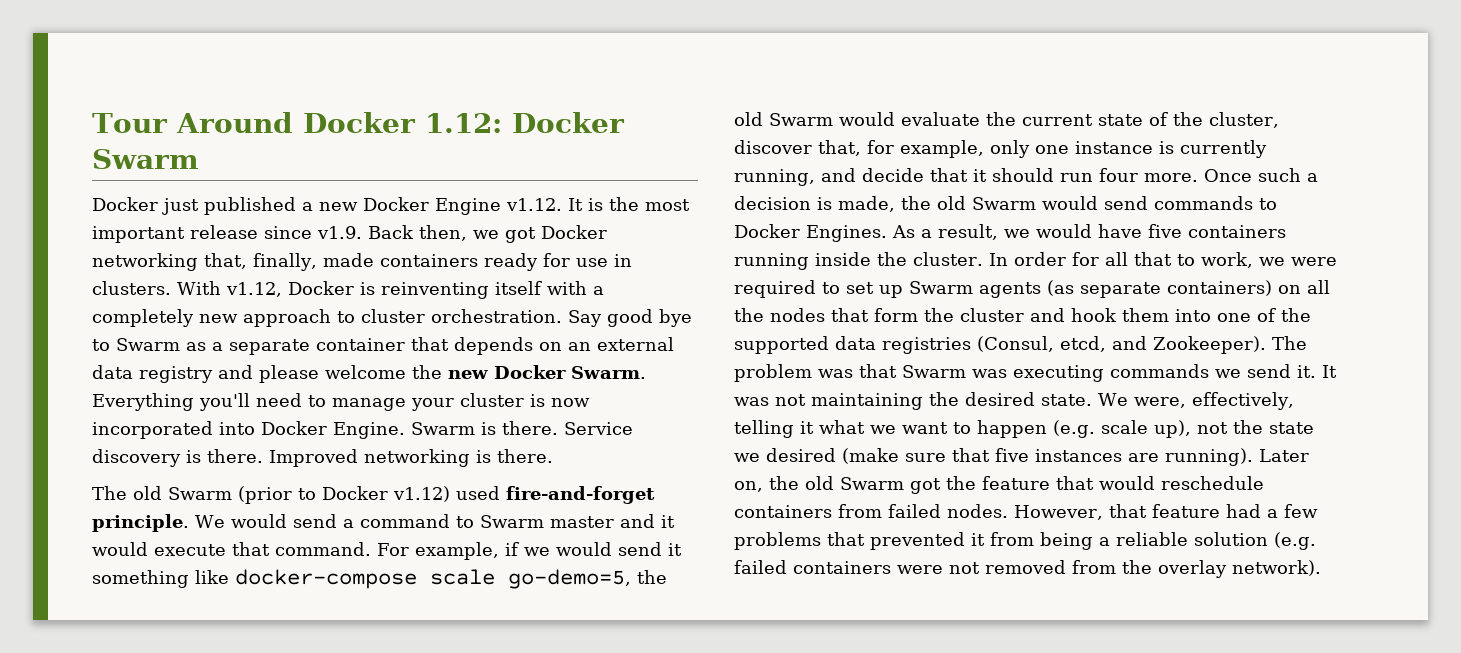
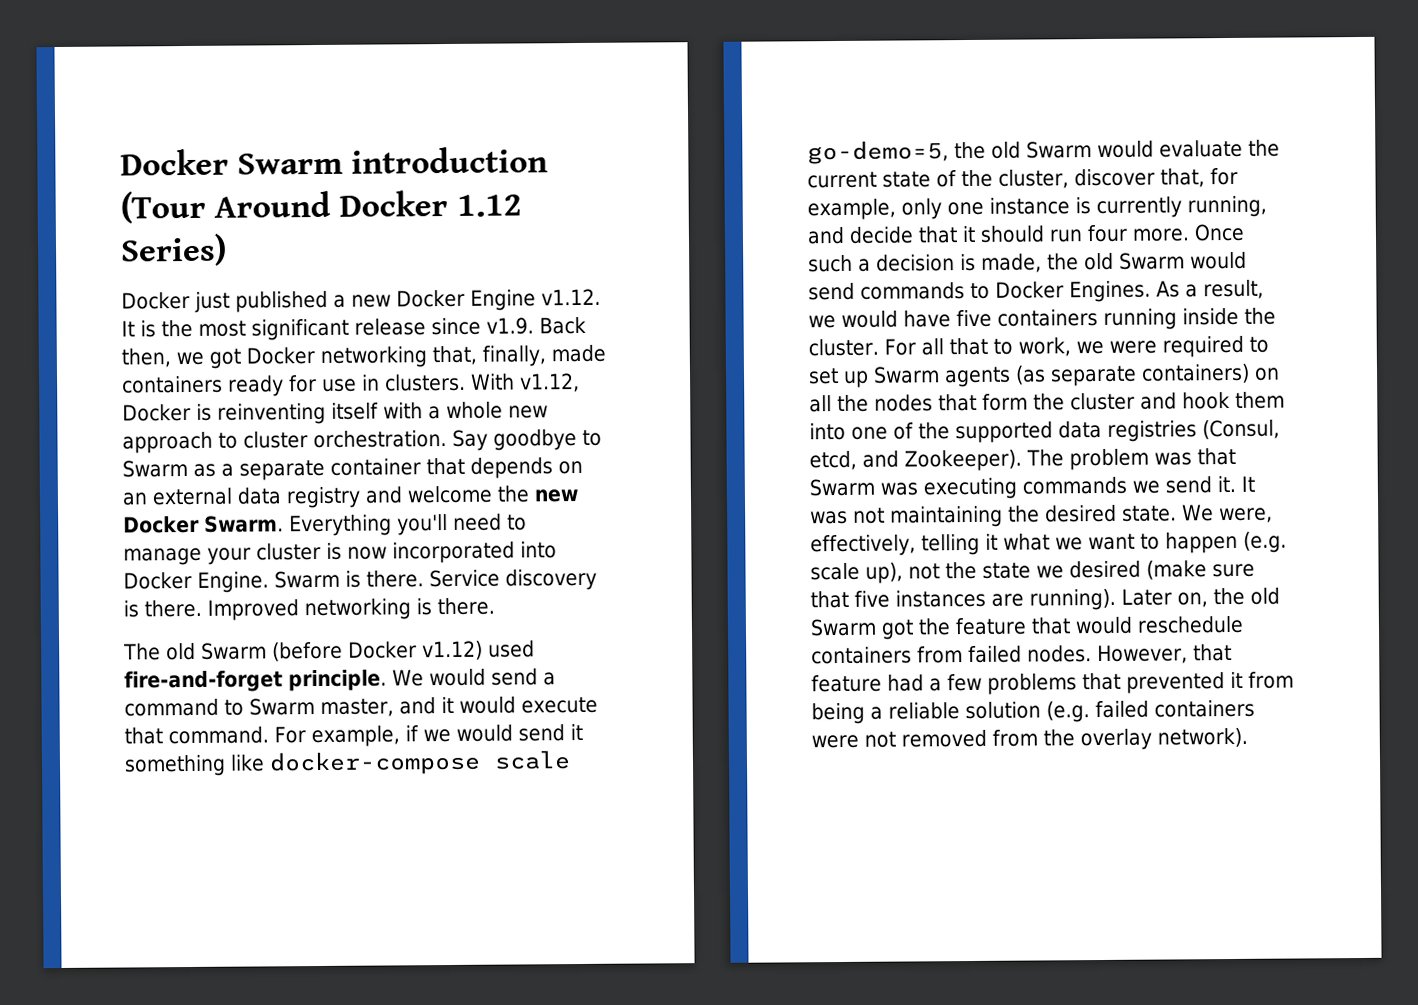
[92,112,625,133] [92,149,199,169] Tour Around Docker 1.12: Docker Swarm -> [120,146,549,176] [120,189,522,224] [120,233,227,267] Docker Swarm introduction (Tour Around Docker 1.12 Series)
[92,226,185,243] important -> [251,318,349,341] significant
[92,309,194,327] completely -> [445,401,503,420] whole
[607,309,692,327] good bye -> [493,429,577,451] goodbye
[259,365,319,383] please -> (402, 495) none
[238,486,316,504] (prior to -> [272,641,343,662] (before
[549,516,614,528] master -> [320,698,394,717] master,
[988,252,1099,266] In order for -> [883,338,916,356] For

